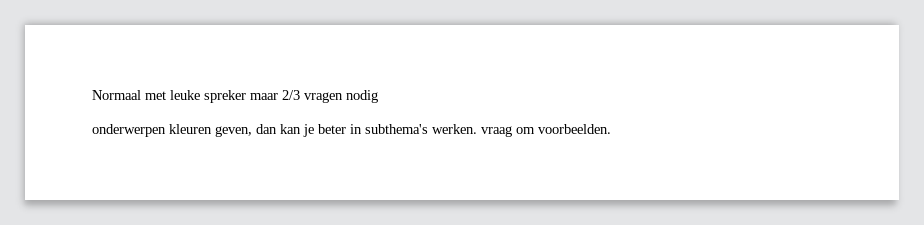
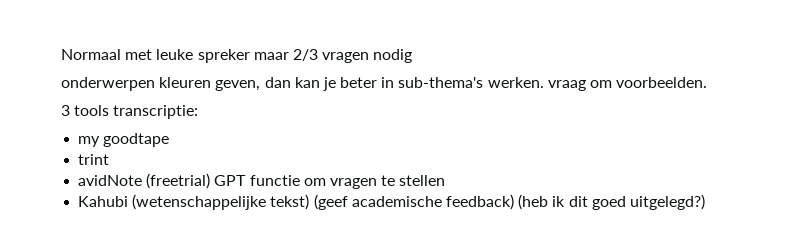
[365,124,428,134] subthema's -> [398,77,484,88] sub-thema's
(611, 129) none -> [61,105,199,119] [78,133,170,147] [78,154,110,165] [78,173,446,189] [78,194,705,210] // 3 tools transcriptie: // my goodtape // trint // avidNote (freetrial) GPT functie om vragen te stellen // Kahubi (wetenschappelijke tekst) (geef academische feedback) (heb ik dit goed uitgelegd?)

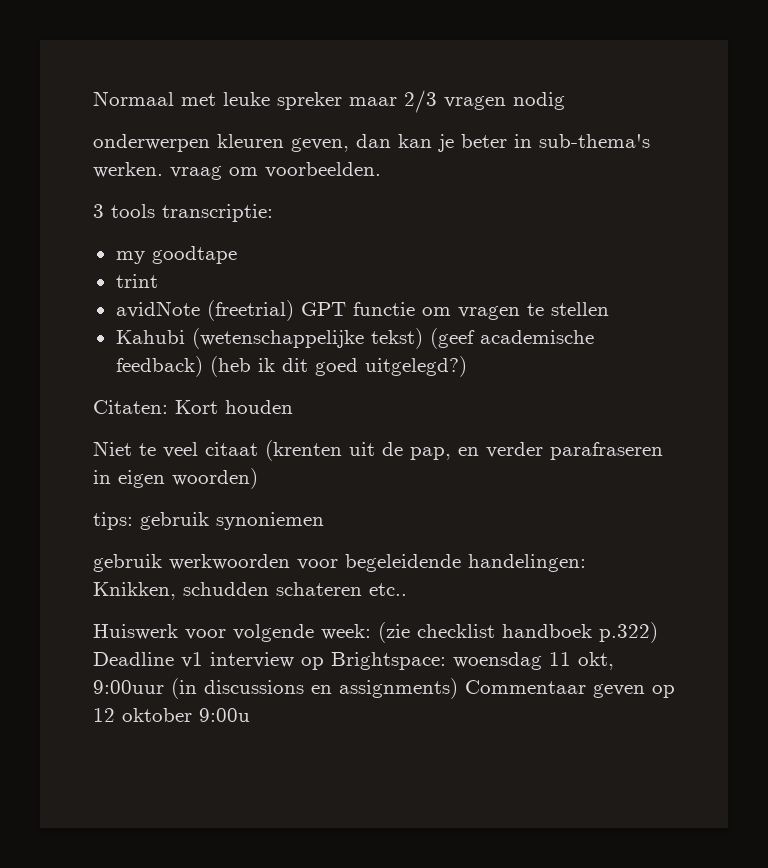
(705, 202) none -> [93,400,293,414] [93,440,663,461] [93,468,258,489] [93,512,324,530] [93,554,586,572] [93,582,407,600] [93,622,658,643] [93,652,614,670] [93,678,675,699] [93,708,250,722] // Citaten: Kort houden // Niet te veel citaat (krenten uit de pap, en verder parafraseren in eigen woorden) // tips: gebruik synoniemen // gebruik werkwoorden voor begeleidende handelingen: Knikken, schudden schateren etc.. // Huiswerk voor volgende week: (zie checklist handboek p.322) Deadline v1 interview op Brightspace: woensdag 11 okt, 9:00uur (in discussions en assignments) Commentaar geven op 12 oktober 9:00u

